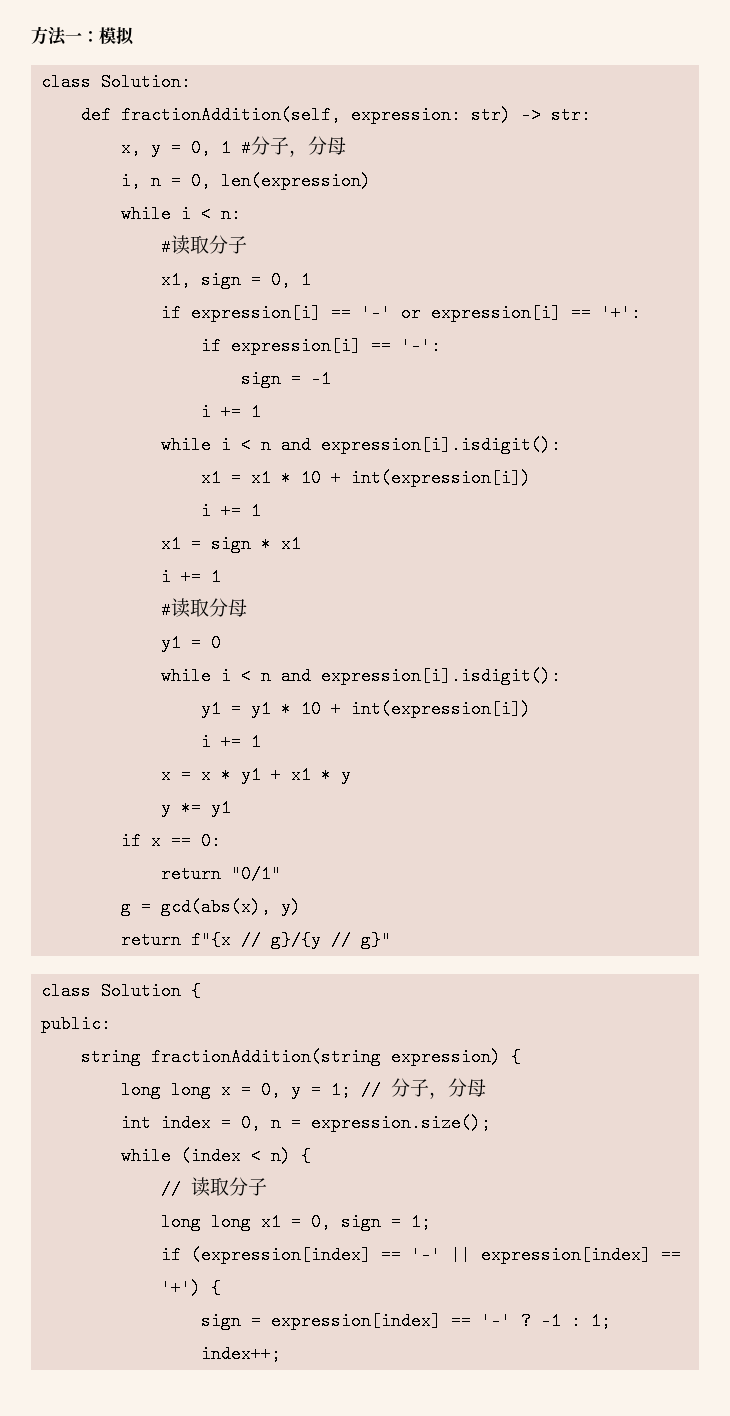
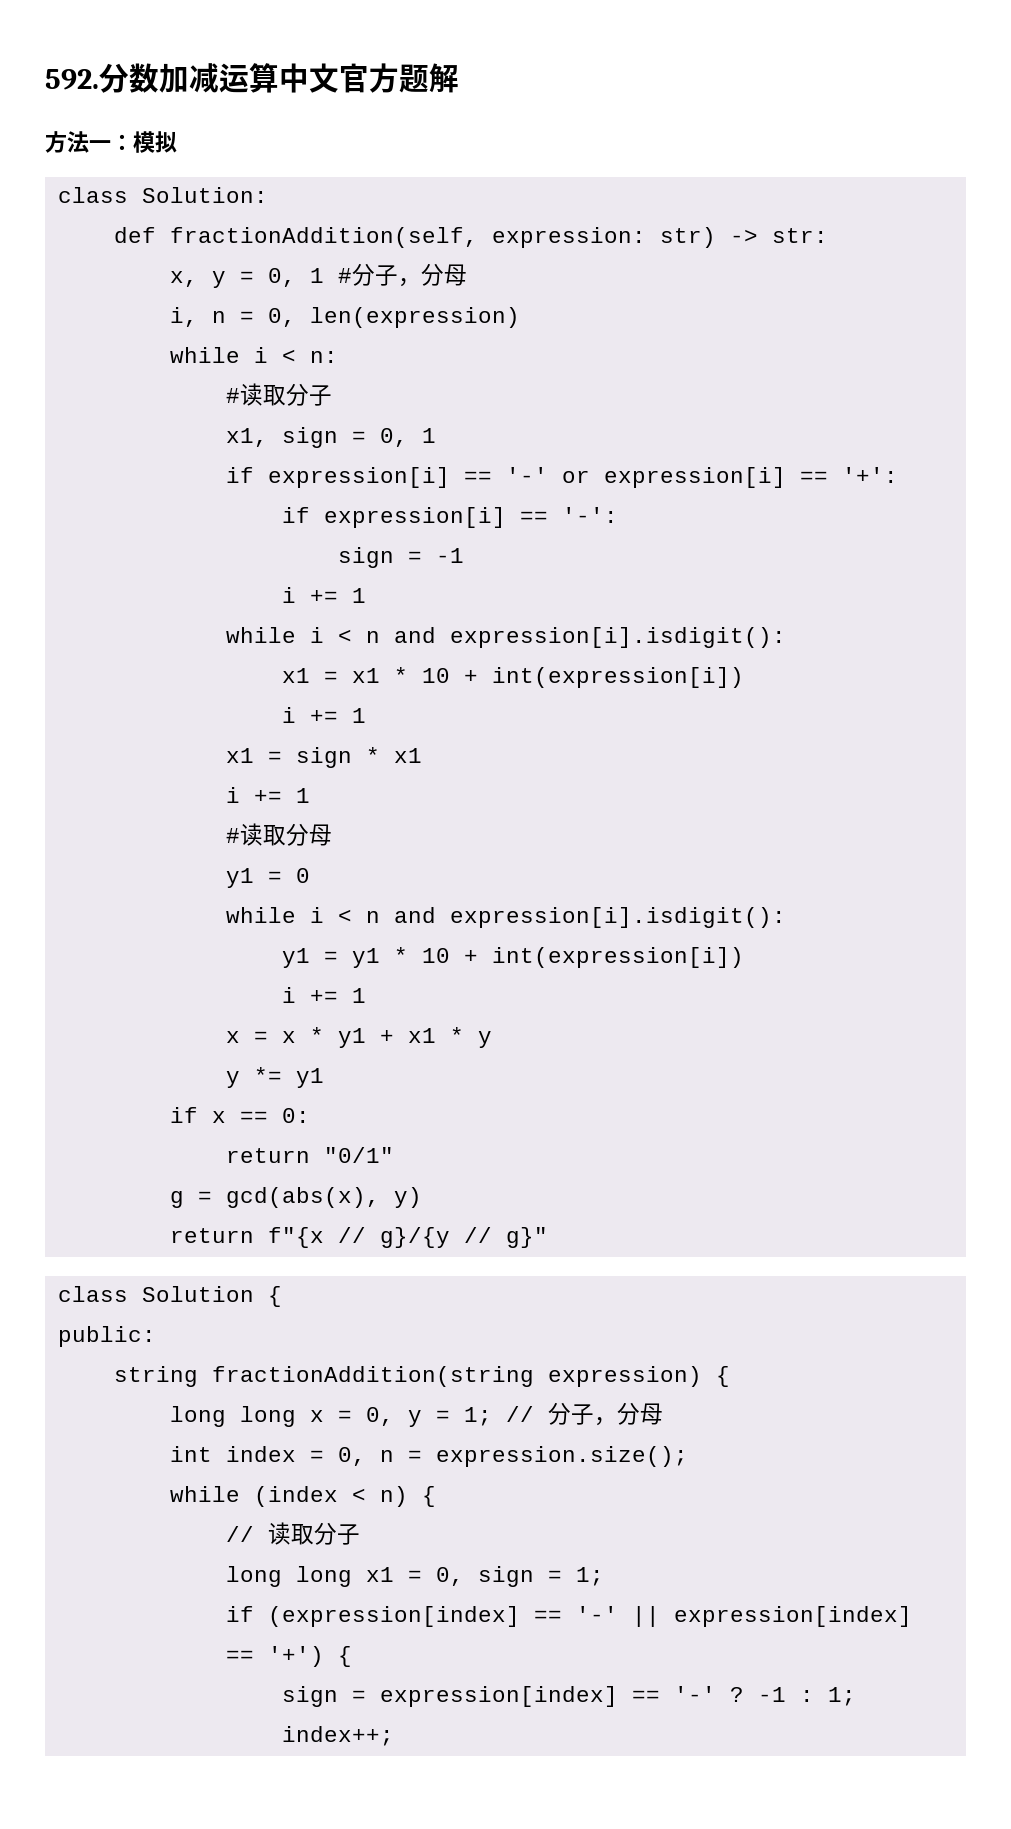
(31, 35) none -> [45,63,459,93] 592.分数加减运算中文官方题解 //

